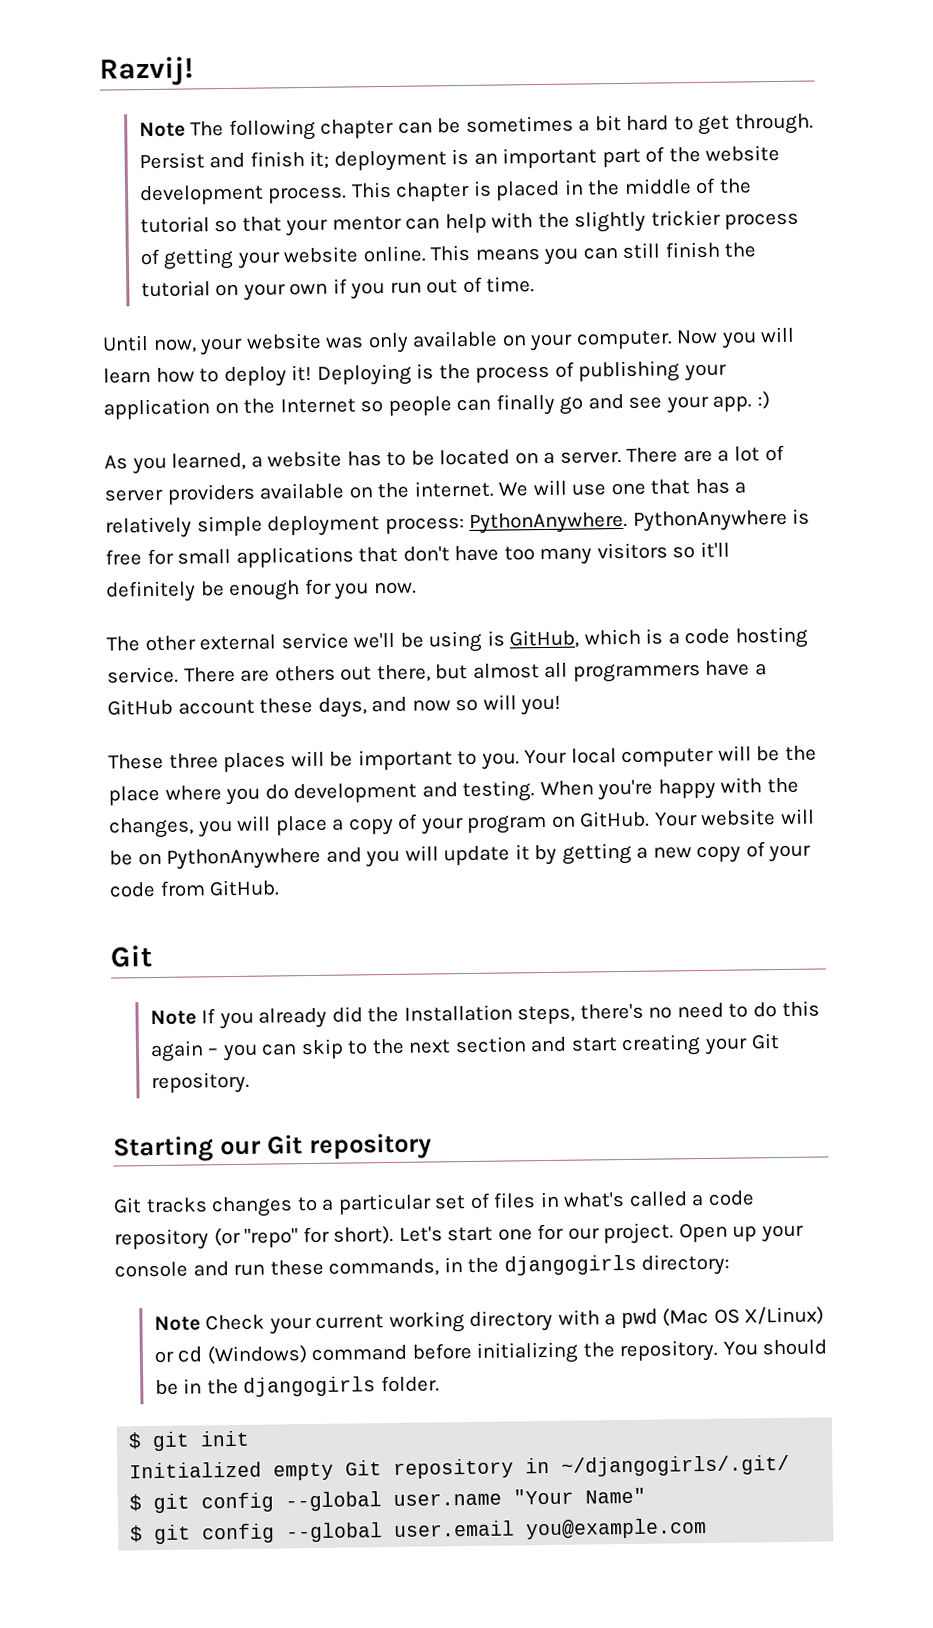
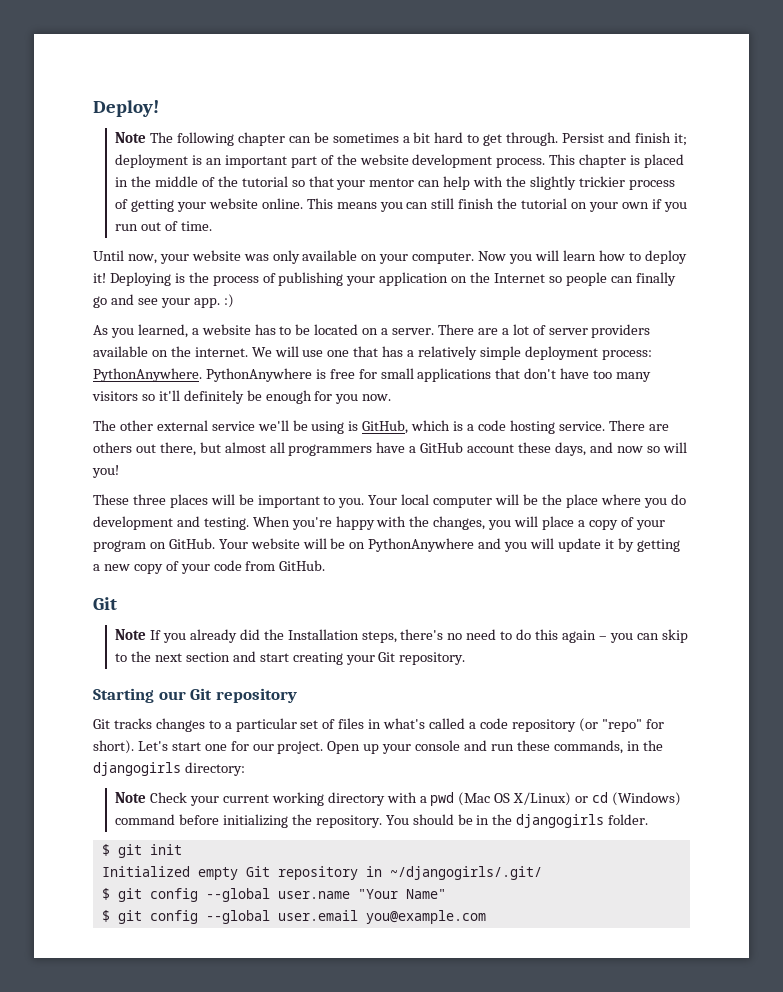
[99,56,194,87] Razvij! -> [93,100,159,117] Deploy!

